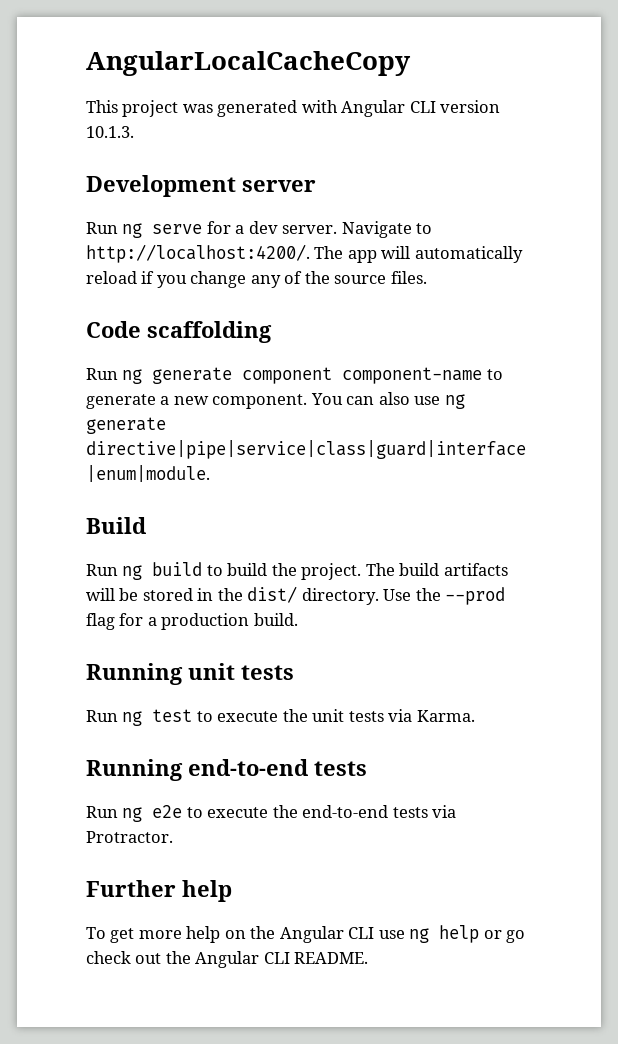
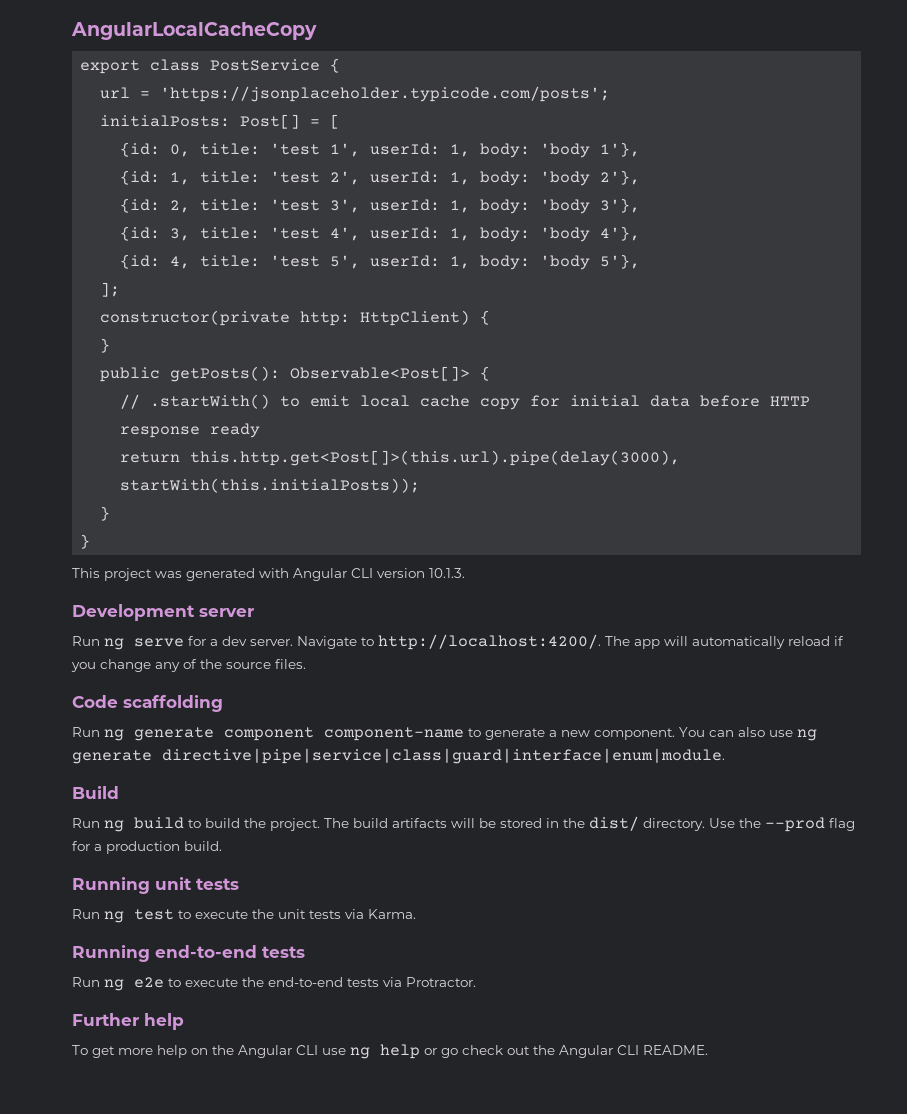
(411, 63) none -> [80,58,341,74] [100,86,611,102] [100,114,341,129] [120,142,641,158] [120,170,641,186] [120,198,641,214] [120,226,641,242] [120,254,641,270] [100,282,121,297] [100,310,491,326] [100,338,111,353] [100,366,491,382] [120,394,811,410] [120,423,261,438] [120,450,681,466] [120,478,421,493] [100,506,111,521] [80,534,91,549] // export class PostService { // url = 'https://jsonplaceholder.typicode.com/posts'; // initialPosts: Post[] = [ // {id: 0, title: 'test 1', userId: 1, body: 'body 1'}, // {id: 1, title: 'test 2', userId: 1, body: 'body 2'}, // {id: 2, title: 'test 3', userId: 1, body: 'body 3'}, // {id: 3, title: 'test 4', userId: 1, body: 'body 4'}, // {id: 4, title: 'test 5', userId: 1, body: 'body 5'}, // ]; // constructor(private http: HttpClient) { // } // public getPosts(): Observable<Post[]> { // // .startWith() to emit local cache copy for initial data before HTTP response ready // return this.http.get<Post[]>(this.url).pipe(delay(3000), startWith(this.initialPosts)); // } // }

